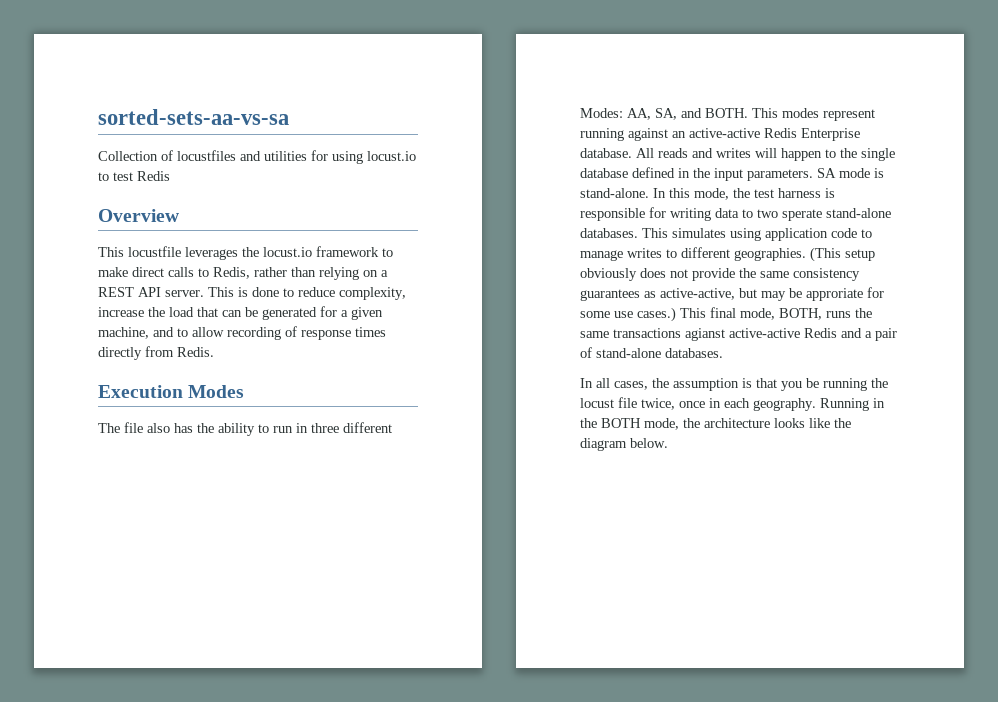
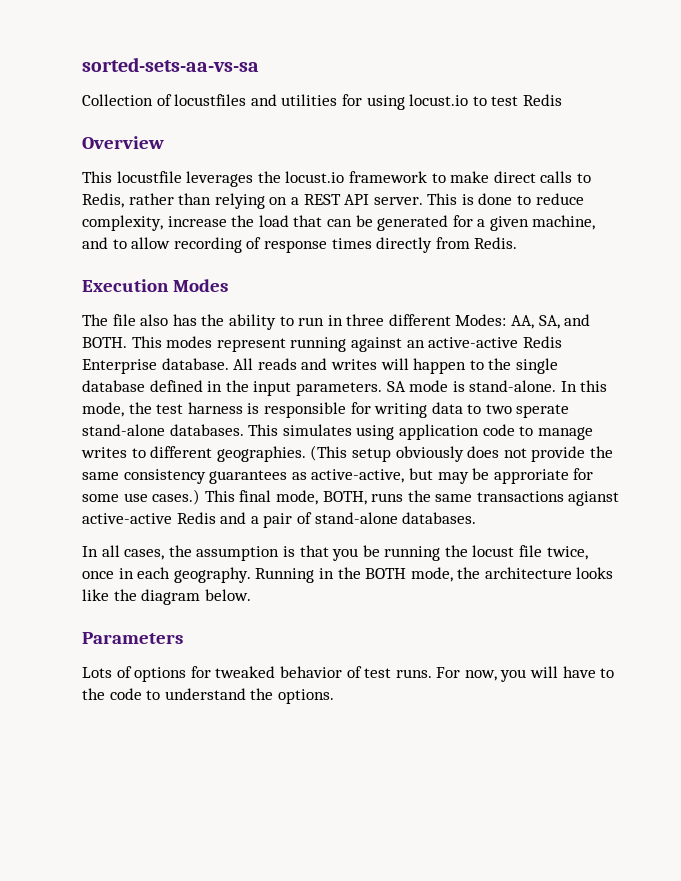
(668, 443) none -> [82,632,183,644] [82,666,615,682] [82,688,334,704] // Parameters // Lots of options for tweaked behavior of test runs. For now, you will have to the code to understand the options.

